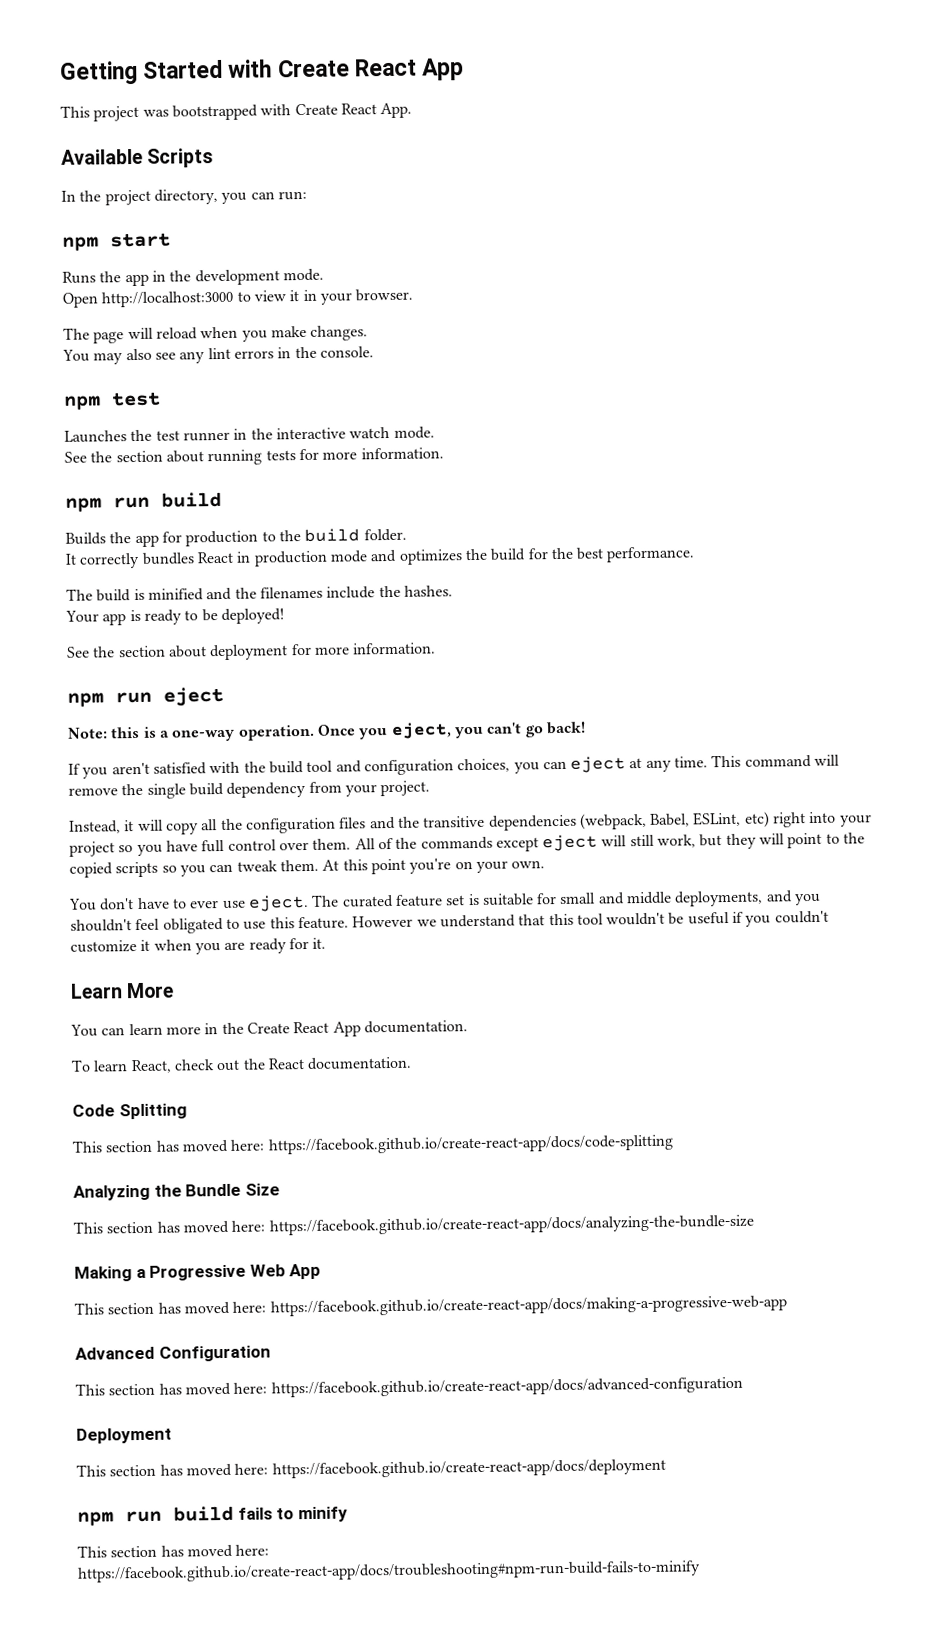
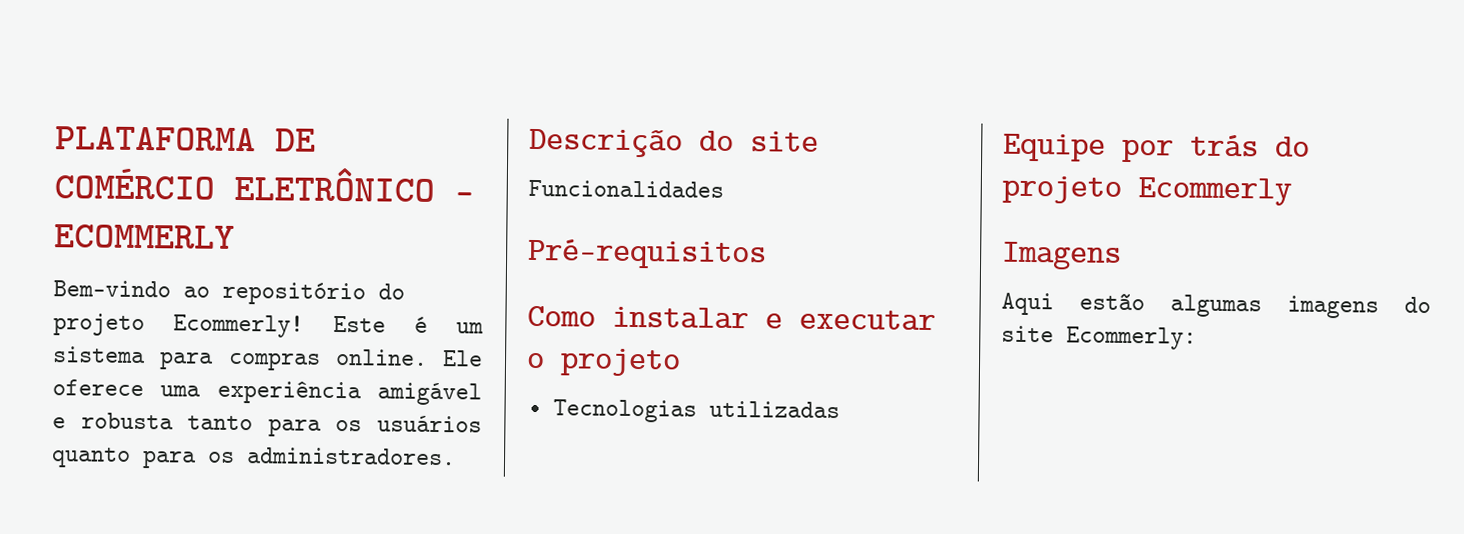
[60,58,465,85] [60,102,413,122] [61,148,215,168] [61,188,307,206] [62,232,171,251] [62,268,324,287] [62,288,414,308] [63,325,369,344] [62,346,374,365] [64,391,161,410] [64,426,435,443] [64,447,444,466] [65,491,222,512] [65,528,407,548] [65,546,696,569] [66,585,453,602] [65,608,285,626] [67,642,437,661] [67,686,224,707] [67,721,586,742] [68,754,841,779] [68,780,431,799] [69,811,872,835] [69,832,866,857] [69,858,546,878] [68,890,822,912] [70,910,829,934] [70,937,327,955] [71,982,175,999] [70,1020,468,1037] [71,1056,413,1074] [72,1103,187,1120] [72,1134,674,1155] [73,1183,280,1201] [73,1214,754,1236] [74,1263,322,1282] [74,1295,787,1317] [75,1345,271,1362] [75,1376,743,1398] [76,1427,172,1444] [76,1458,666,1479] [77,1505,348,1526] [77,1544,270,1558] [77,1560,701,1583] Getting Started with Create React App // This project was bootstrapped with Create React App. // Available Scripts // In the project directory, you can run: // npm start // Runs the app in the development mode. // Open http://localhost:3000 to view it in your browser. // The page will reload when you make changes. // You may also see any lint errors in the console. // npm test // Launches the test runner in the interactive watch mode. // See the section about running tests for more information. // npm run build // Builds the app for production to the build folder. // It correctly bundles React in production mode and optimizes the build for the best performance. // The build is minified and the filenames include the hashes. // Your app is ready to be deployed! // See the section about deployment for more information. // npm run eject // Note: this is a one-way operation. Once you eject, you can't go back! // If you aren't satisfied with the build tool and configuration choices, you can eject at any time. This command will remove the single build dependency from your project. // Instead, it will copy all the configuration files and the transitive dependencies (webpack, Babel, ESLint, etc) right into your project so you have full control over them. All of the commands except eject will still work, but they will point to the copied scripts so you can tweak them. At this point you're on your own. // You don't have to ever use eject. The curated feature set is suitable for small and middle deployments, and you shouldn't feel obligated to use this feature. However we understand that this tool wouldn't be useful if you couldn't customize it when you are ready for it. // Learn More // You can learn more in the Create React App documentation. // To learn React, check out the React documentation. // Code Splitting // This section has moved here: https://facebook.github.io/create-react-app/docs/code-splitting // Analyzing the Bundle Size // This section has moved here: https://facebook.github.io/create-react-app/docs/analyzing-the-bundle-size // Making a Progressive Web App // This section has moved here: https://facebook.github.io/create-react-app/docs/making-a-progressive-web-app // Advanced Configuration // This section has moved here: https://facebook.github.io/create-react-app/docs/advanced-configuration // Deployment // This section has moved here: https://facebook.github.io/create-react-app/docs/deployment // npm run build fails to minify // This section has moved here: https://facebook.github.io/create-react-app/docs/troubleshooting#npm-run-build-fails-to-minify -> [55,126,316,152] [54,166,475,203] [54,224,235,249] [53,280,405,306] [53,313,484,338] [53,346,483,371] [52,379,482,406] [52,412,482,437] [51,447,456,469] [529,128,819,158] [528,179,724,198] [527,238,767,270] [527,305,936,332] [526,348,681,377] [552,399,840,423] [1003,133,1310,163] [1002,175,1292,206] [1001,241,1122,270] [1001,292,1431,319] [1001,325,1197,350] PLATAFORMA DE COMÉRCIO ELETRÔNICO - ECOMMERLY // Bem-vindo ao repositório do projeto Ecommerly! Este é um sistema para compras online. Ele oferece uma experiência amigável e robusta tanto para os usuários quanto para os administradores. // Descrição do site // Funcionalidades // Pré-requisitos // Como instalar e executar o projeto // Tecnologias utilizadas // Equipe por trás do projeto Ecommerly // Imagens // Aqui estão algumas imagens do site Ecommerly:

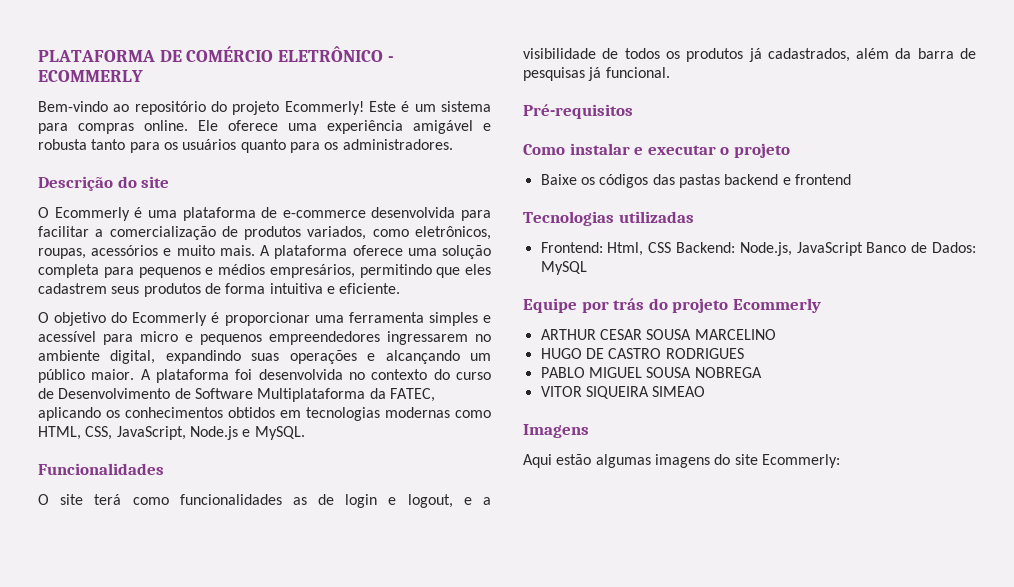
[528,179,724,198] Funcionalidades -> [38,207,491,221] [38,226,491,240] [38,245,492,259] [38,264,491,278] [38,283,401,297] [38,312,491,326] [38,331,491,345] [38,350,491,364] [38,369,491,383] [38,388,435,402] [38,407,491,421] [38,426,305,440] [38,463,164,475] [38,494,492,508] [523,48,977,62] [523,67,670,81] O Ecommerly é uma plataforma de e-commerce desenvolvida para facilitar a comercialização de produtos variados, como eletrônicos, roupas, acessórios e muito mais. A plataforma oferece uma solução completa para pequenos e médios empresários, permitindo que eles cadastrem seus produtos de forma intuitiva e eficiente. // O objetivo do Ecommerly é proporcionar uma ferramenta simples e acessível para micro e pequenos empreendedores ingressarem no ambiente digital, expandindo suas operações e alcançando um público maior. A plataforma foi desenvolvida no contexto do curso de Desenvolvimento de Software Multiplataforma da FATEC, aplicando os conhecimentos obtidos em tecnologias modernas como HTML, CSS, JavaScript, Node.js e MySQL. // Funcionalidades // O site terá como funcionalidades as de login e logout, e a visibilidade de todos os produtos já cadastrados, além da barra de pesquisas já funcional.
[552,399,840,423] Tecnologias utilizadas -> [540,174,851,188] [523,211,694,226] [540,242,976,256] [540,261,587,275] Baixe os códigos das pastas backend e frontend // Tecnologias utilizadas // Frontend: Html, CSS Backend: Node.js, JavaScript Banco de Dados: MySQL
(1292, 191) none -> [540,329,776,340] [540,348,744,359] [540,367,762,378] [540,386,706,399] // ARTHUR CESAR SOUSA MARCELINO // HUGO DE CASTRO RODRIGUES // PABLO MIGUEL SOUSA NOBREGA // VITOR SIQUEIRA SIMEAO

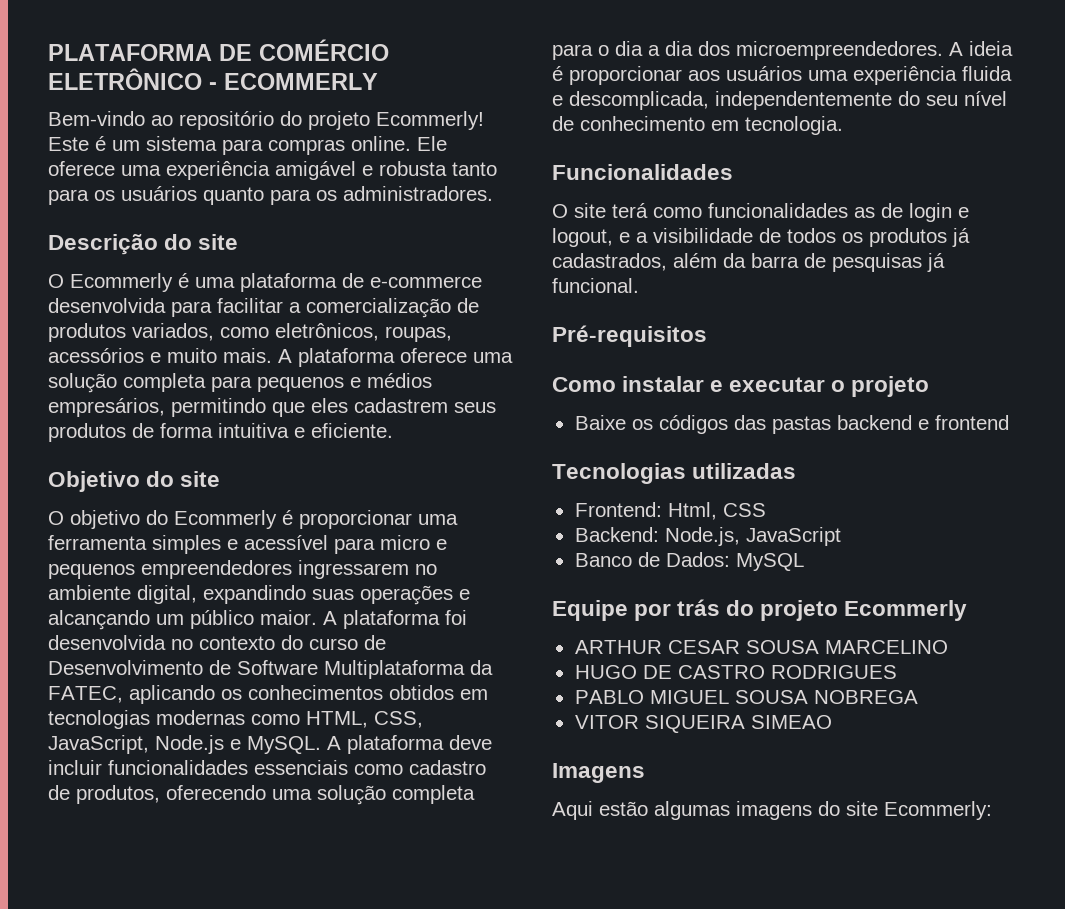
(401, 288) none -> [48,471,221,492] // Objetivo do site
(305, 433) none -> [327,735,492,754] [48,760,486,775] [48,785,475,805] [552,41,1013,60] [552,66,1012,85] [552,91,1007,110] [552,116,843,135] A plataforma deve incluir funcionalidades essenciais como cadastro de produtos, oferecendo uma solução completa para o dia a dia dos microempreendedores. A ideia é proporcionar aos usuários uma experiência fluida e descomplicada, independentemente do seu nível de conhecimento em tecnologia.
(672, 247) none -> (766, 510) //
(863, 249) none -> (841, 536) //

